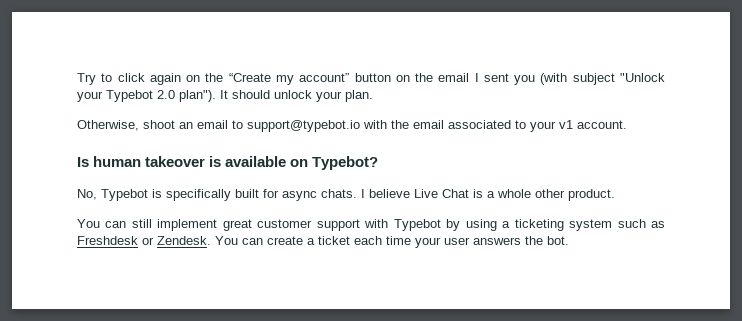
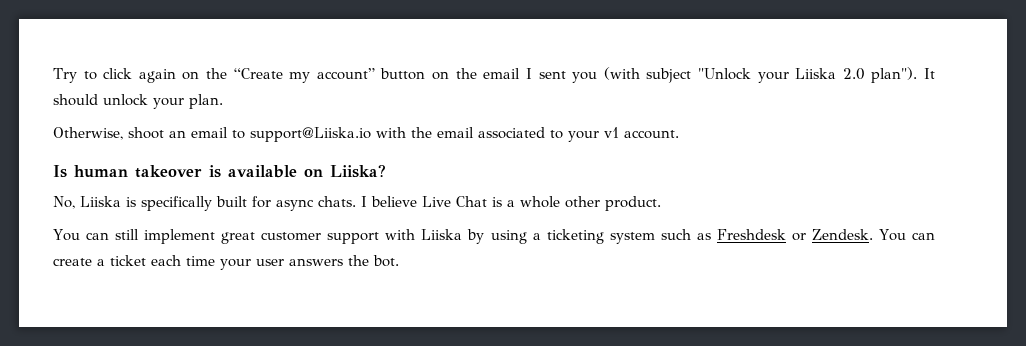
[106,90,153,102] Typebot -> [795,68,837,79] Liiska
[247,120,360,132] support@typebot.io -> [250,127,371,142] support@Liiska.io
[312,156,379,170] Typebot? -> [330,164,386,178] Liiska?
[101,189,148,201] Typebot -> [80,196,121,207] Liiska
[393,219,441,231] Typebot -> [421,229,463,240] Liiska

